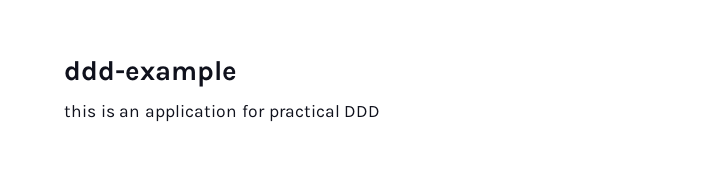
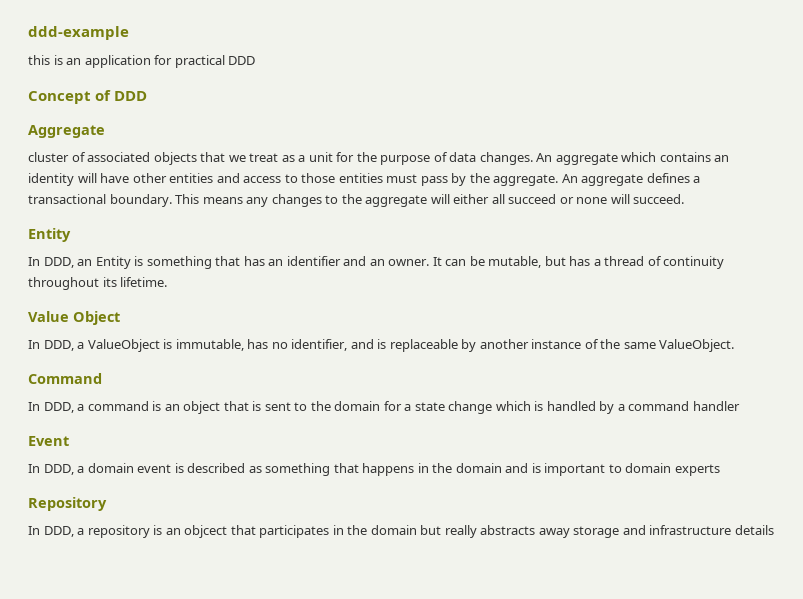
(381, 111) none -> [28,90,148,104] [28,125,105,138] [28,152,730,165] [28,173,701,186] [28,194,685,207] [28,228,71,242] [28,256,725,269] [28,277,168,290] [28,311,120,325] [28,339,735,352] [28,373,102,384] [28,401,740,414] [28,436,69,446] [28,463,720,476] [28,497,107,511] [28,525,774,538] // Concept of DDD // Aggregate // cluster of associated objects that we treat as a unit for the purpose of data changes. An aggregate which contains an identity will have other entities and access to those entities must pass by the aggregate. An aggregate defines a transactional boundary. This means any changes to the aggregate will either all succeed or none will succeed. // Entity // In DDD, an Entity is something that has an identifier and an owner. It can be mutable, but has a thread of continuity throughout its lifetime. // Value Object // In DDD, a ValueObject is immutable, has no identifier, and is replaceable by another instance of the same ValueObject. // Command // In DDD, a command is an object that is sent to the domain for a state change which is handled by a command handler // Event // In DDD, a domain event is described as something that happens in the domain and is important to domain experts // Repository // In DDD, a repository is an objcect that participates in the domain but really abstracts away storage and infrastructure details

